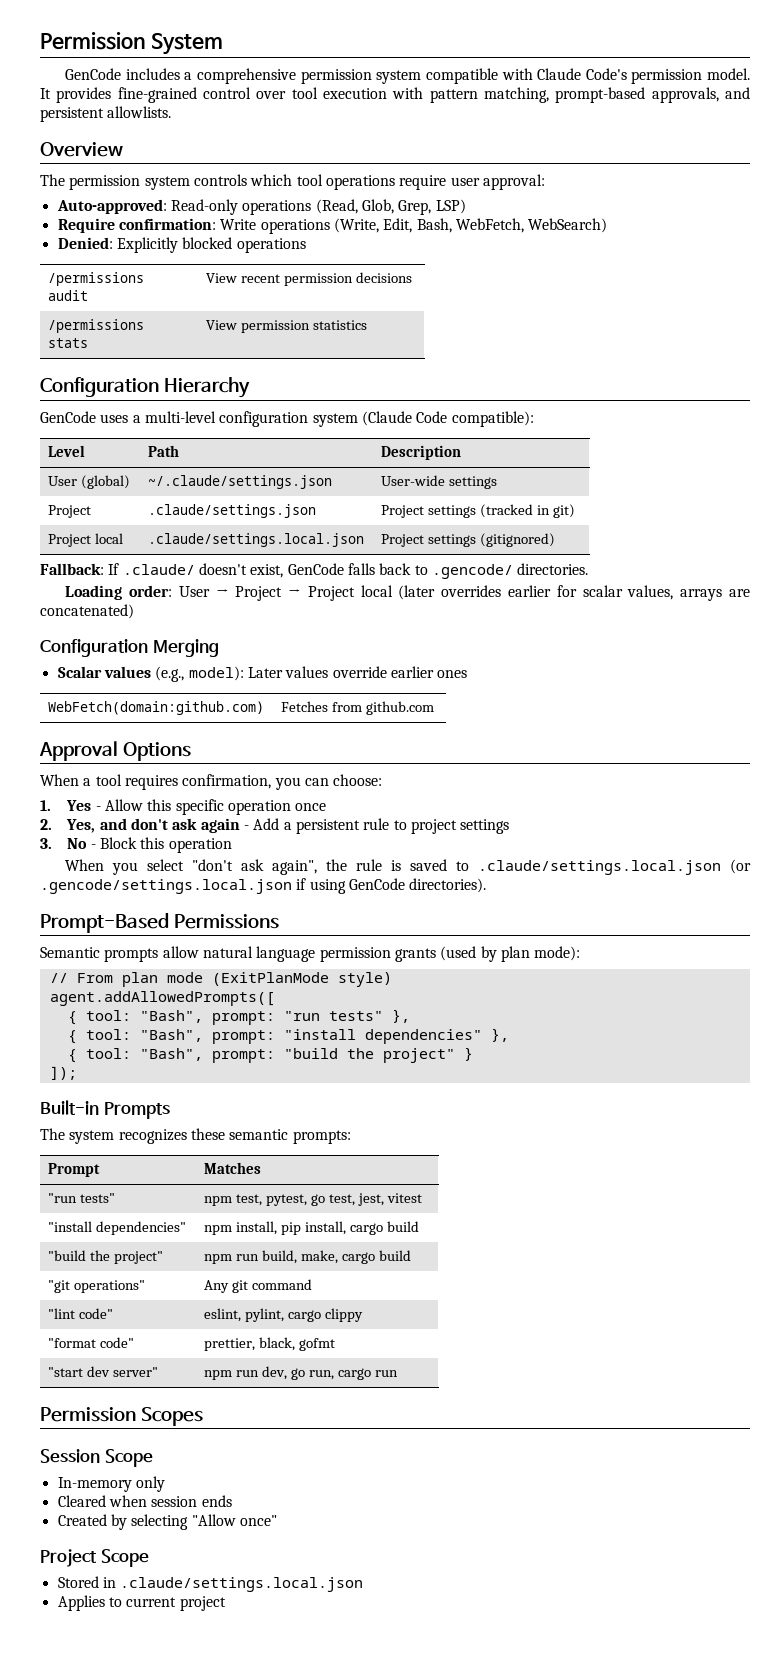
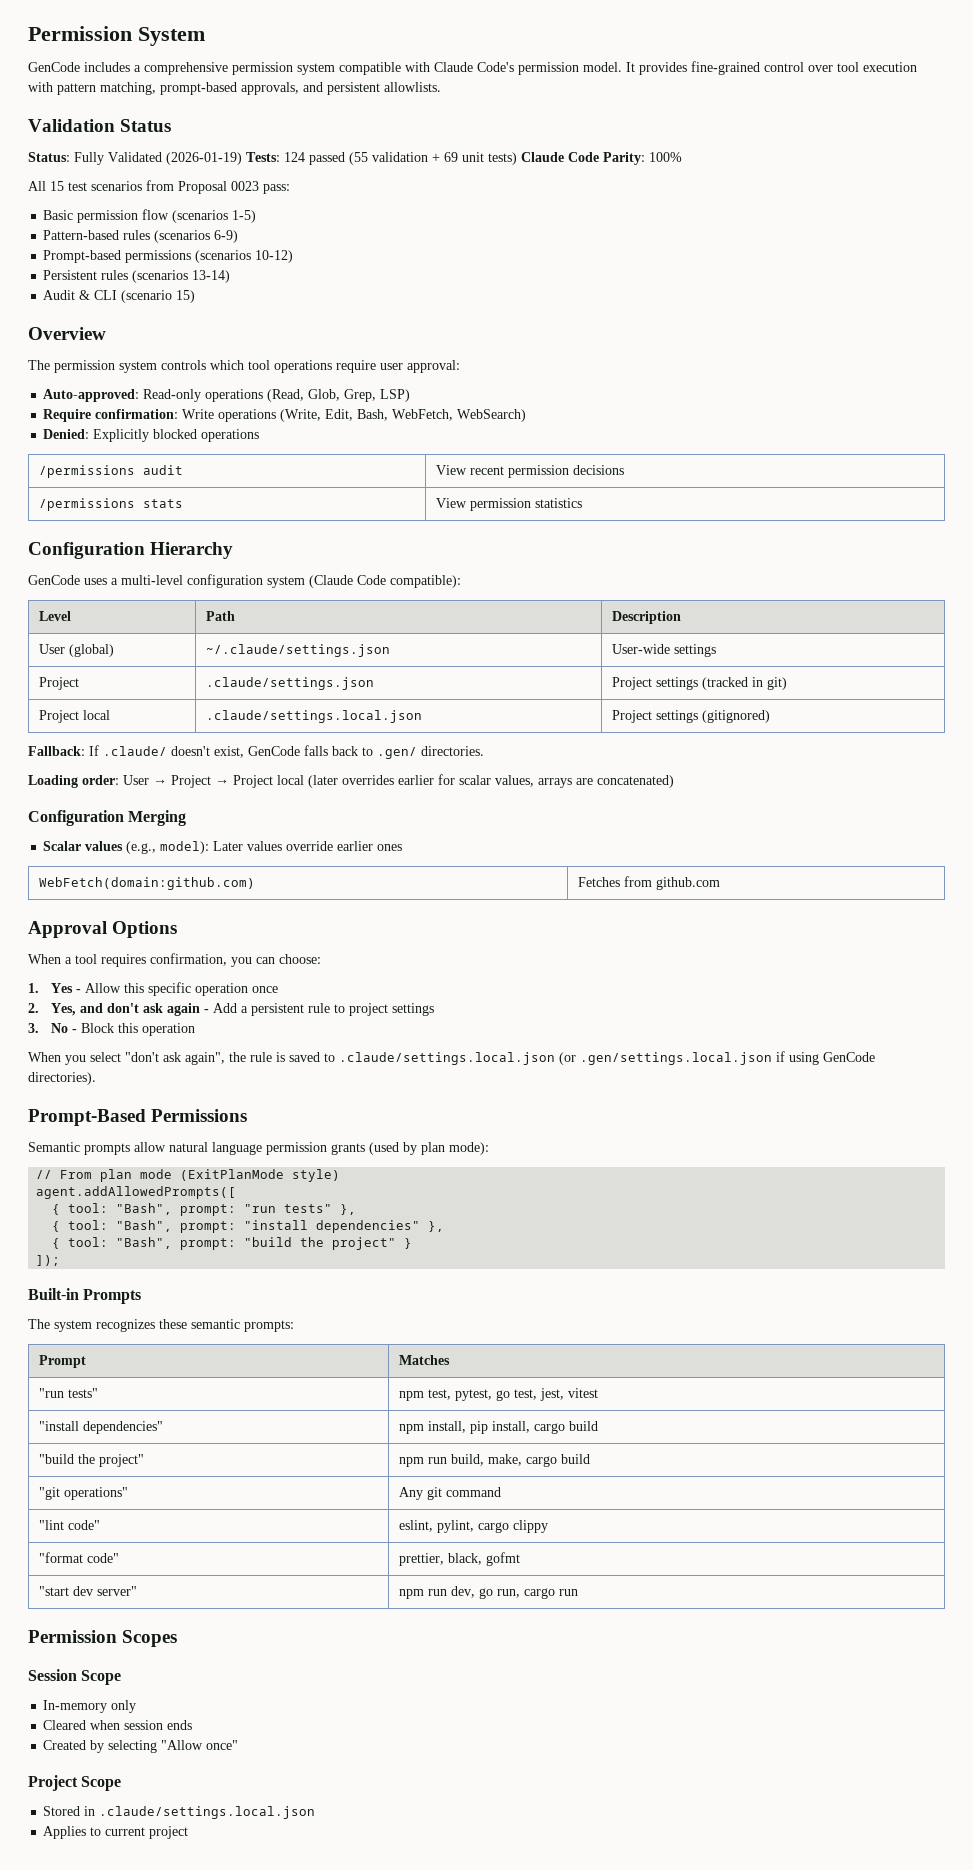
(172, 112) none -> [28,119,172,132] [28,152,682,165] [28,180,290,194] [43,209,257,223] [43,230,239,243] [43,250,294,263] [43,270,231,283] [43,290,196,303] // Validation Status // Status: Fully Validated (2026-01-19) Tests: 124 passed (55 validation + 69 unit tests) Claude Code Parity: 100% // All 15 test scenarios from Proposal 0023 pass: // Basic permission flow (scenarios 1-5) // Pattern-based rules (scenarios 6-9) // Prompt-based permissions (scenarios 10-12) // Persistent rules (scenarios 13-14) // Audit & CLI (scenario 15)
[431,564,513,579] .gencode/ -> [377,747,417,759] .gen/
[40,879,292,894] .gencode/settings.local.json -> [580,1052,772,1065] .gen/settings.local.json

